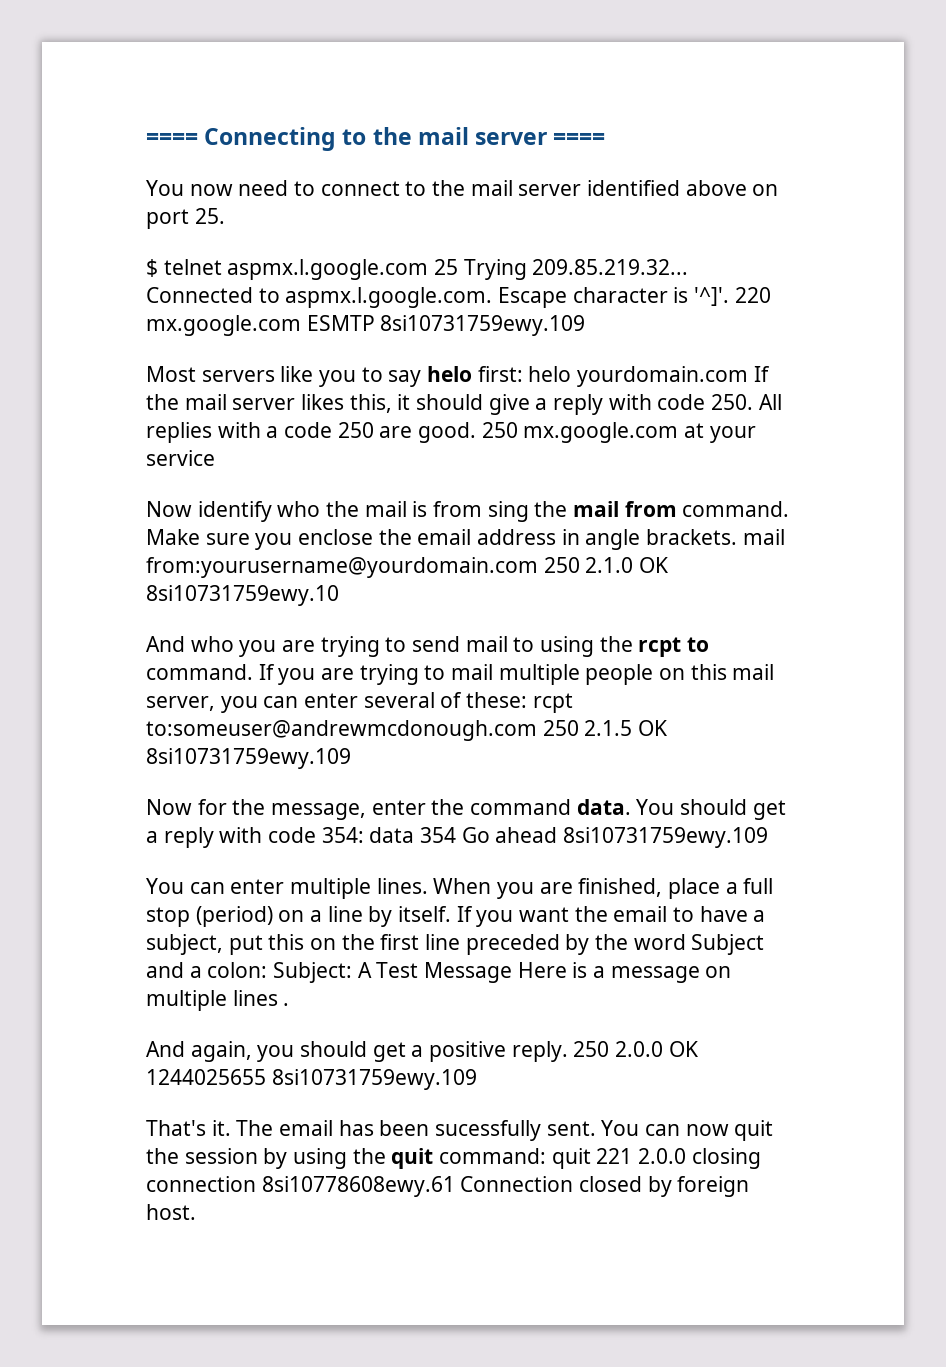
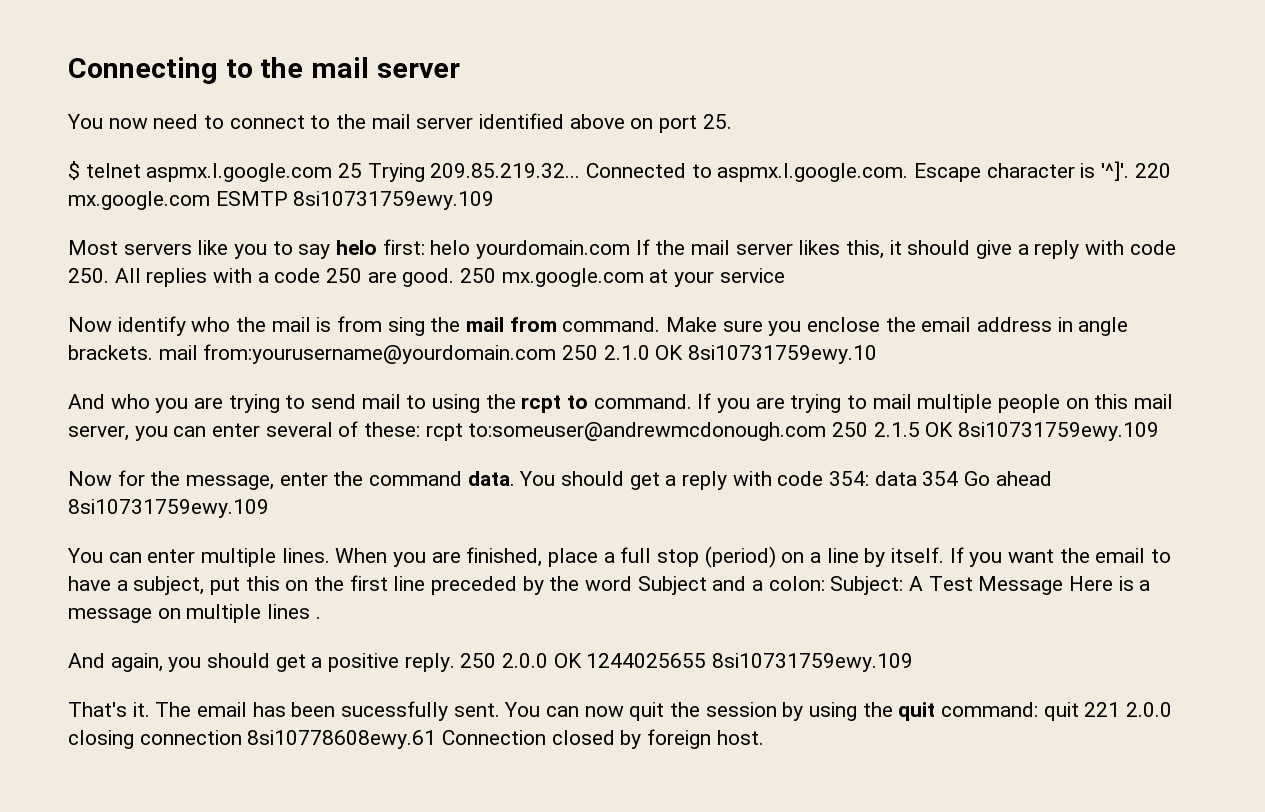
[146,133,198,145] ==== -> (68, 70) none
[553,133,606,145] ==== -> (460, 70) none

